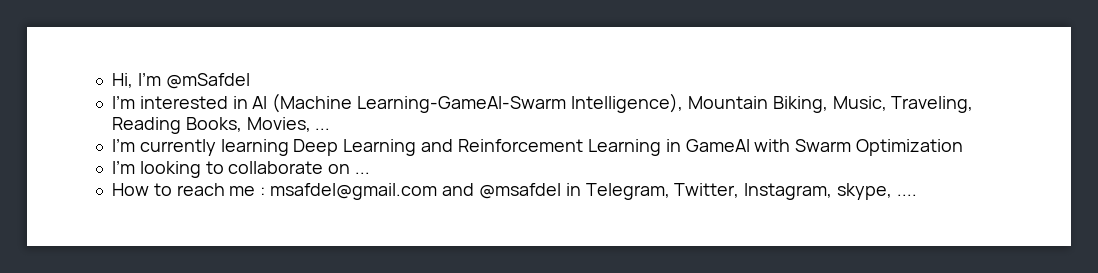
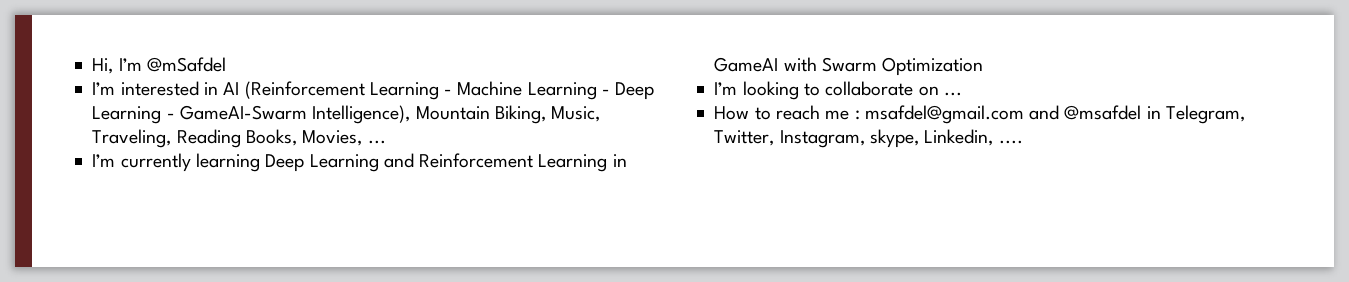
[272,93,567,113] (Machine Learning-GameAI-Swarm -> [244,81,655,100] [92,105,307,124] (Reinforcement Learning - Machine Learning - Deep Learning - GameAI-Swarm
(893, 191) none -> [924,129,994,146] Linkedin,

